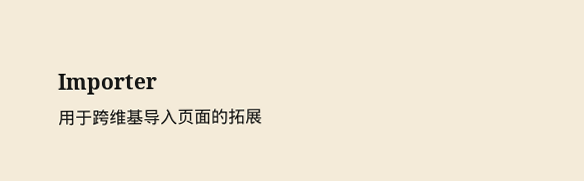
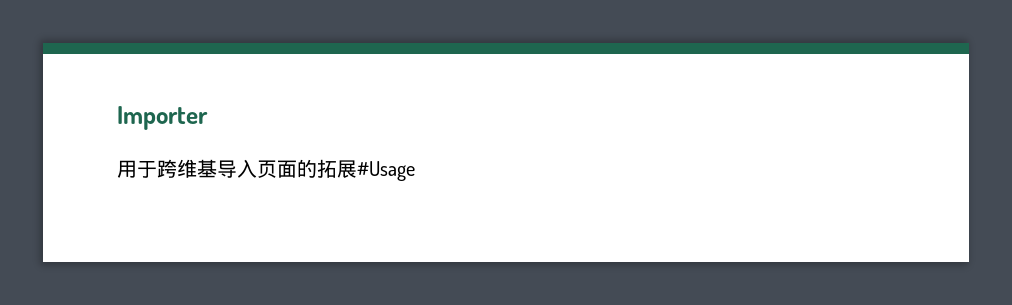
(263, 116) none -> [357,161,415,181] #Usage

